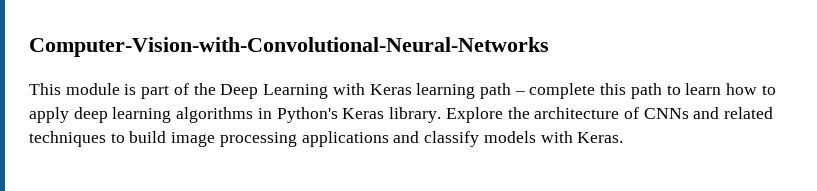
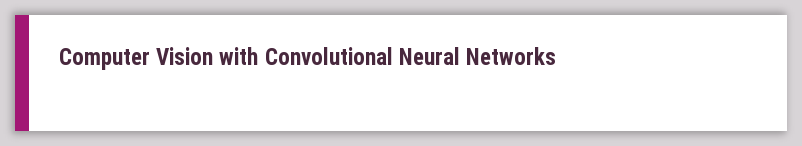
[29,37,549,57] [29,83,776,99] [29,107,774,123] [29,131,624,147] Computer-Vision-with-Convolutional-Neural-Networks // This module is part of the Deep Learning with Keras learning path – complete this path to learn how to apply deep learning algorithms in Python's Keras library. Explore the architecture of CNNs and related techniques to build image processing applications and classify models with Keras. -> [59,47,557,70] Computer Vision with Convolutional Neural Networks

